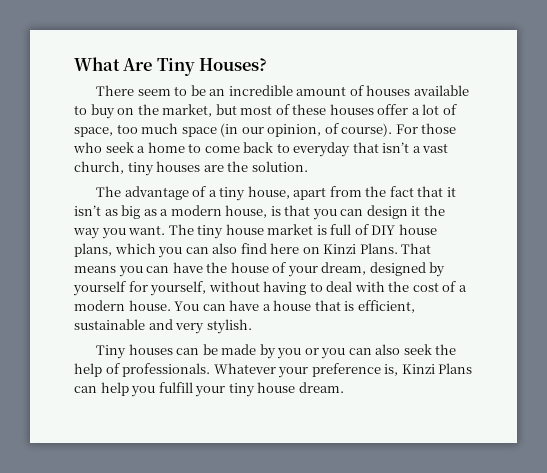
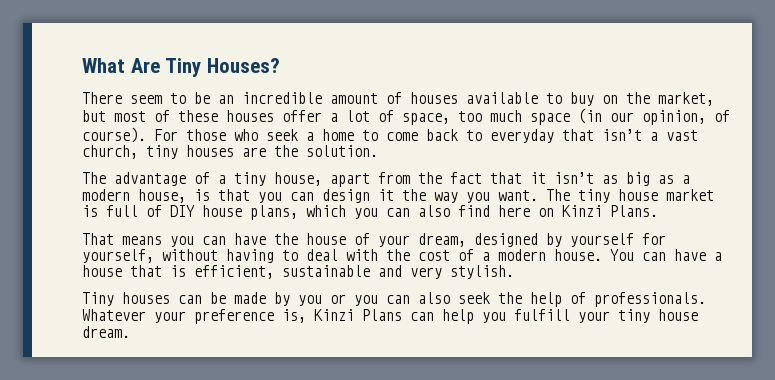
(398, 248) none -> (658, 211) //

